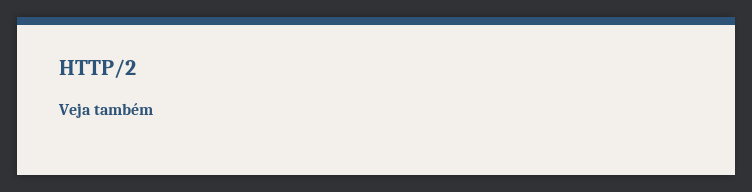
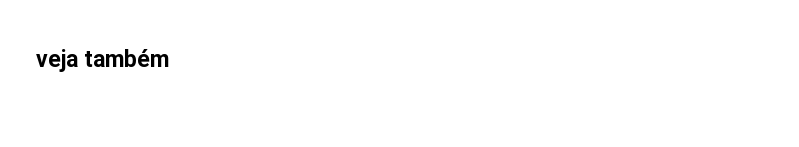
[59,59,136,79] [58,103,91,118] HTTP/2 // Veja -> [36,49,78,72] veja

